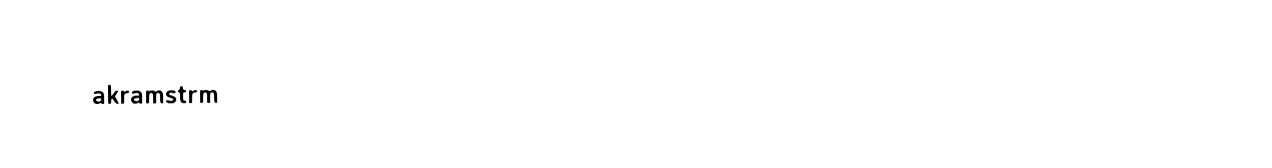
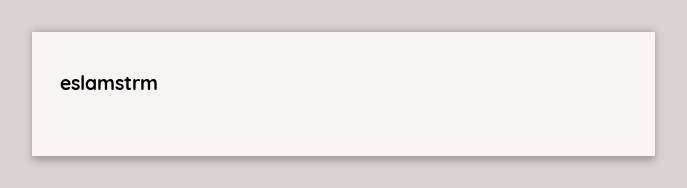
[91,83,220,105] akramstrm -> [60,75,158,90] eslamstrm

